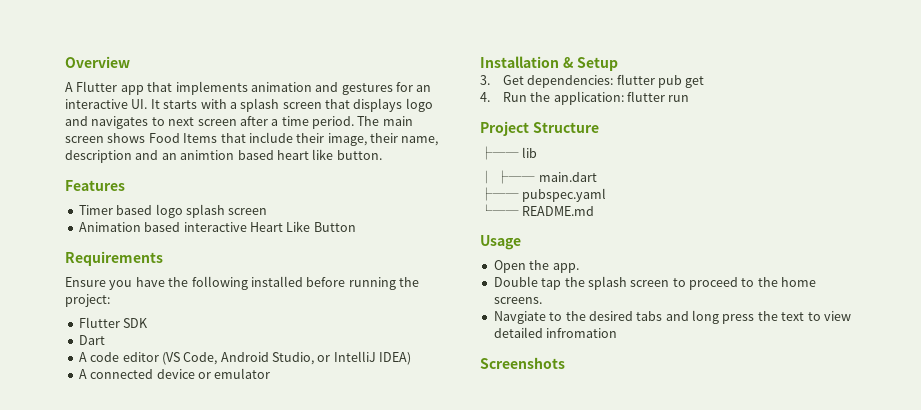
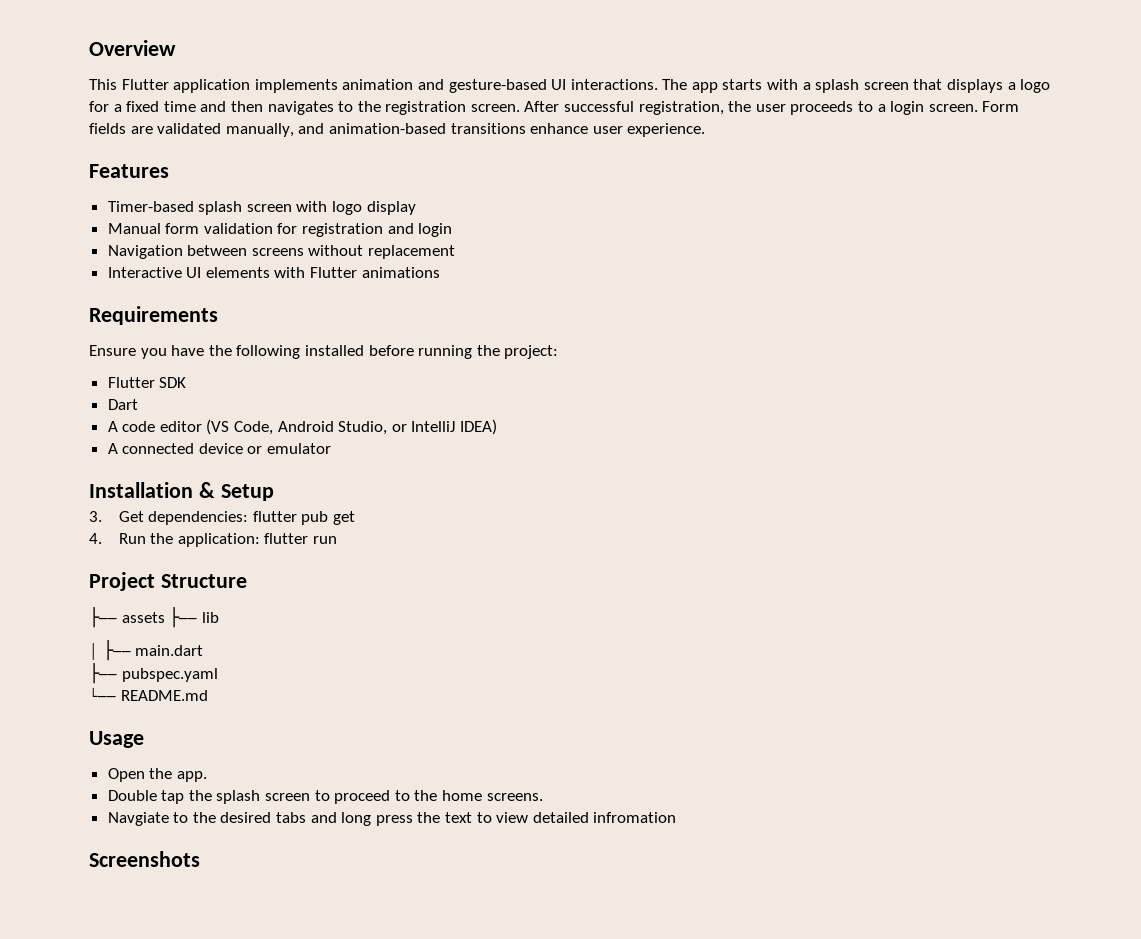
[65,81,432,95] [65,99,160,109] A Flutter app that implements animation and gestures for an interactive UI. It -> [89,79,718,93] This Flutter application implements animation and gesture-based UI interactions. The app
[405,98,433,112] [65,116,413,129] [65,132,439,146] [65,149,382,163] [65,180,125,191] [78,204,268,218] [78,221,356,232] logo and navigates to next screen after a time period. The main screen shows Food Items that include their image, their name, description and an animtion based heart like button. // Features // Timer based logo splash screen // Animation based interactive Heart Like Button -> [1007,79,1051,93] [89,101,1020,115] [89,123,706,137] [89,164,169,178] [107,201,416,215] [107,223,453,237] [107,245,456,259] [107,267,440,278] a logo for a fixed time and then navigates to the registration screen. After successful registration, the user proceeds to a login screen. Form fields are validated manually, and animation-based transitions enhance user experience. // Features // Timer-based splash screen with logo display // Manual form validation for registration and login // Navigation between screens without replacement // Interactive UI elements with Flutter animations
(519, 153) none -> [121,607,198,628] assets ├──

